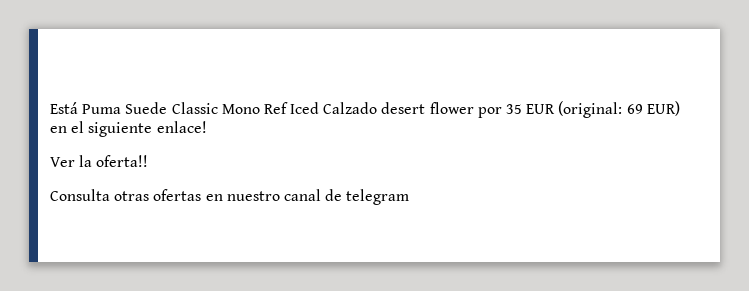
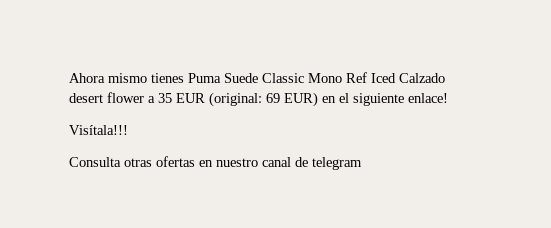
[50,102,78,114] Está -> [69,73,184,83] Ahora mismo tienes
[477,107,502,118] por -> [148,96,155,103] a
[50,155,149,167] Ver la oferta!! -> [69,125,128,135] Visítala!!!

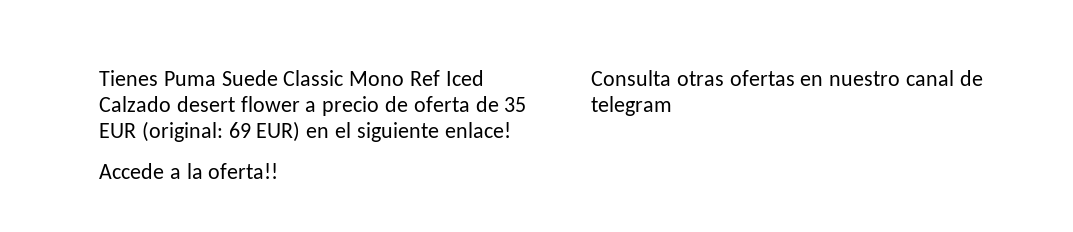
[69,73,184,83] Ahora mismo tienes -> [99,70,158,86] Tienes
(155, 99) none -> [322,96,499,116] precio de oferta de
[69,125,128,135] Visítala!!! -> [99,163,279,179] Accede a la oferta!!

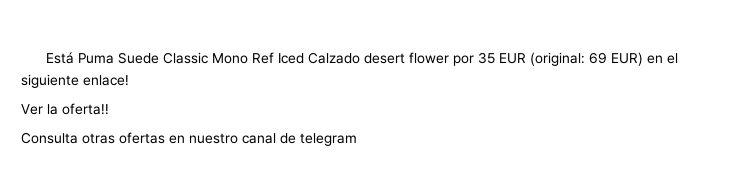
[99,70,158,86] Tienes -> [46,52,75,64] Está
[305,96,499,116] a precio de oferta de -> [453,55,475,66] por
[99,163,181,179] Accede a -> [21,104,43,115] Ver

